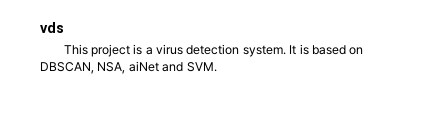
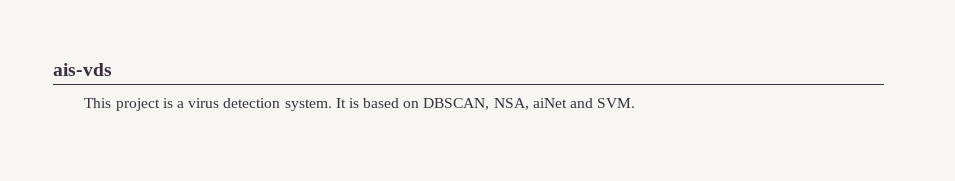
[40,22,64,33] vds -> [53,63,112,76] ais-vds

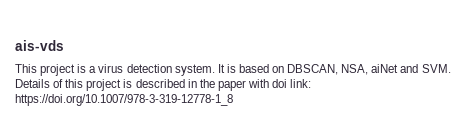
(636, 103) none -> [15,79,312,91] [15,94,233,106] Details of this project is described in the paper with doi link: https://doi.org/10.1007/978-3-319-12778-1_8

